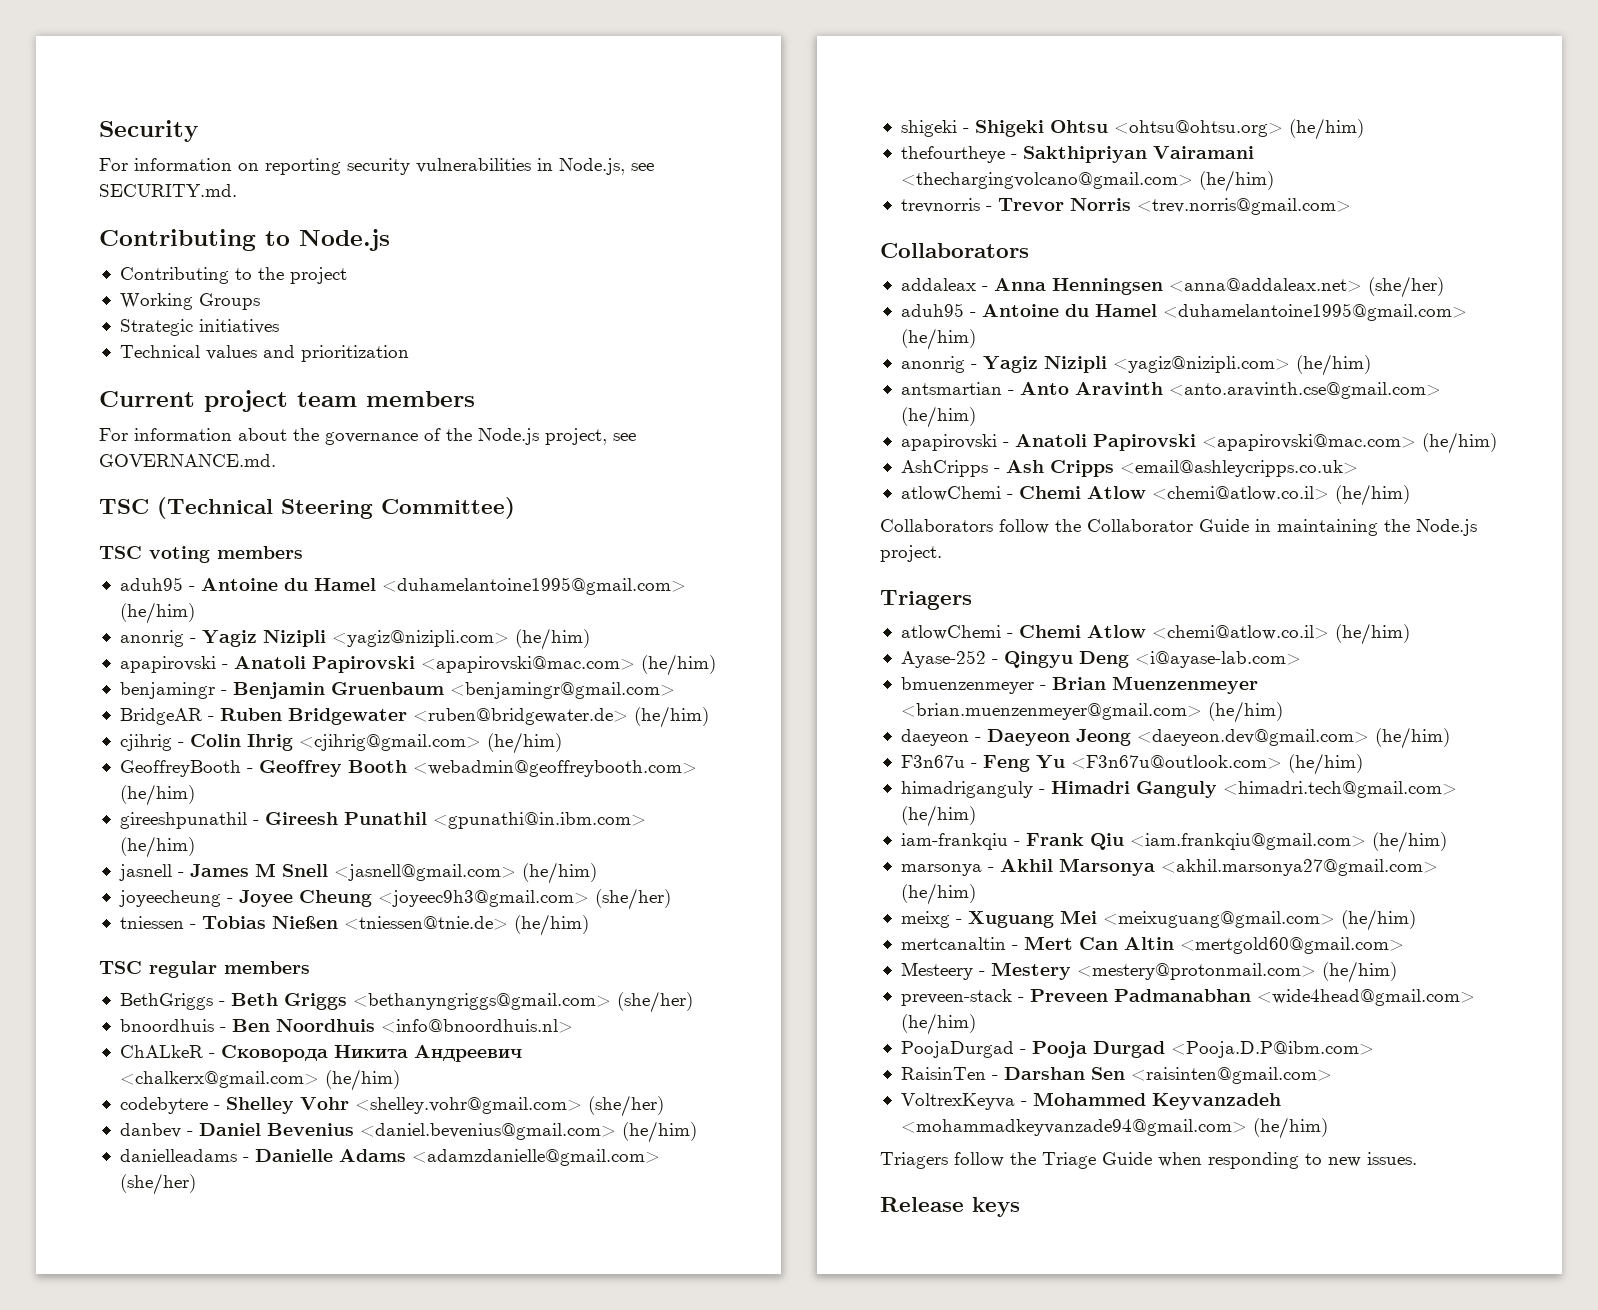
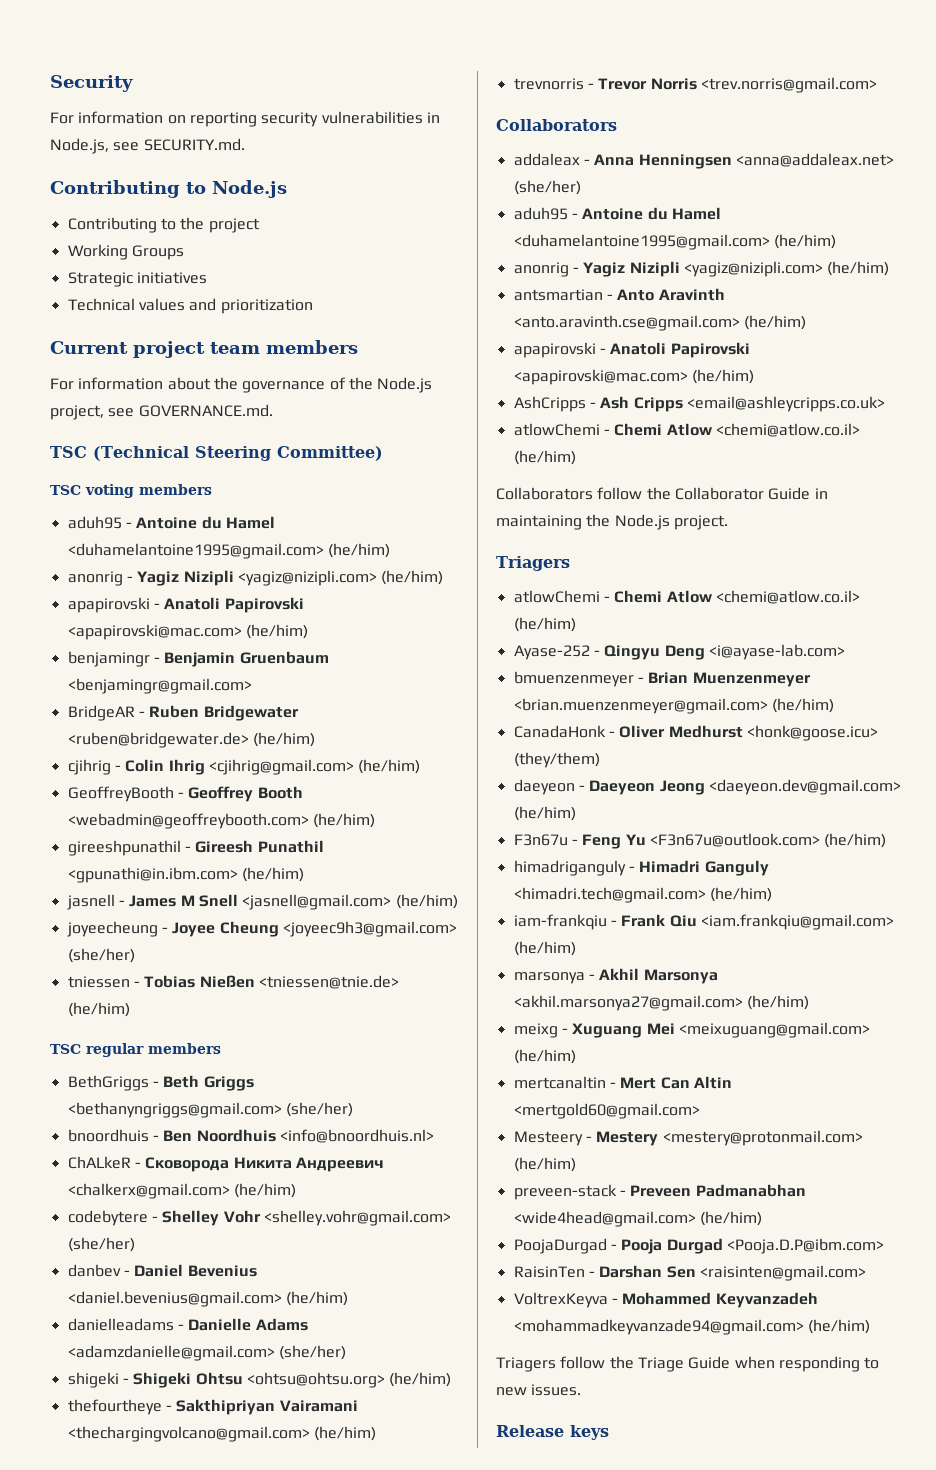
(1283, 712) none -> [513,725,878,741] [513,752,600,768] // CanadaHonk - Oliver Medhurst <honk@goose.icu> (they/them)

